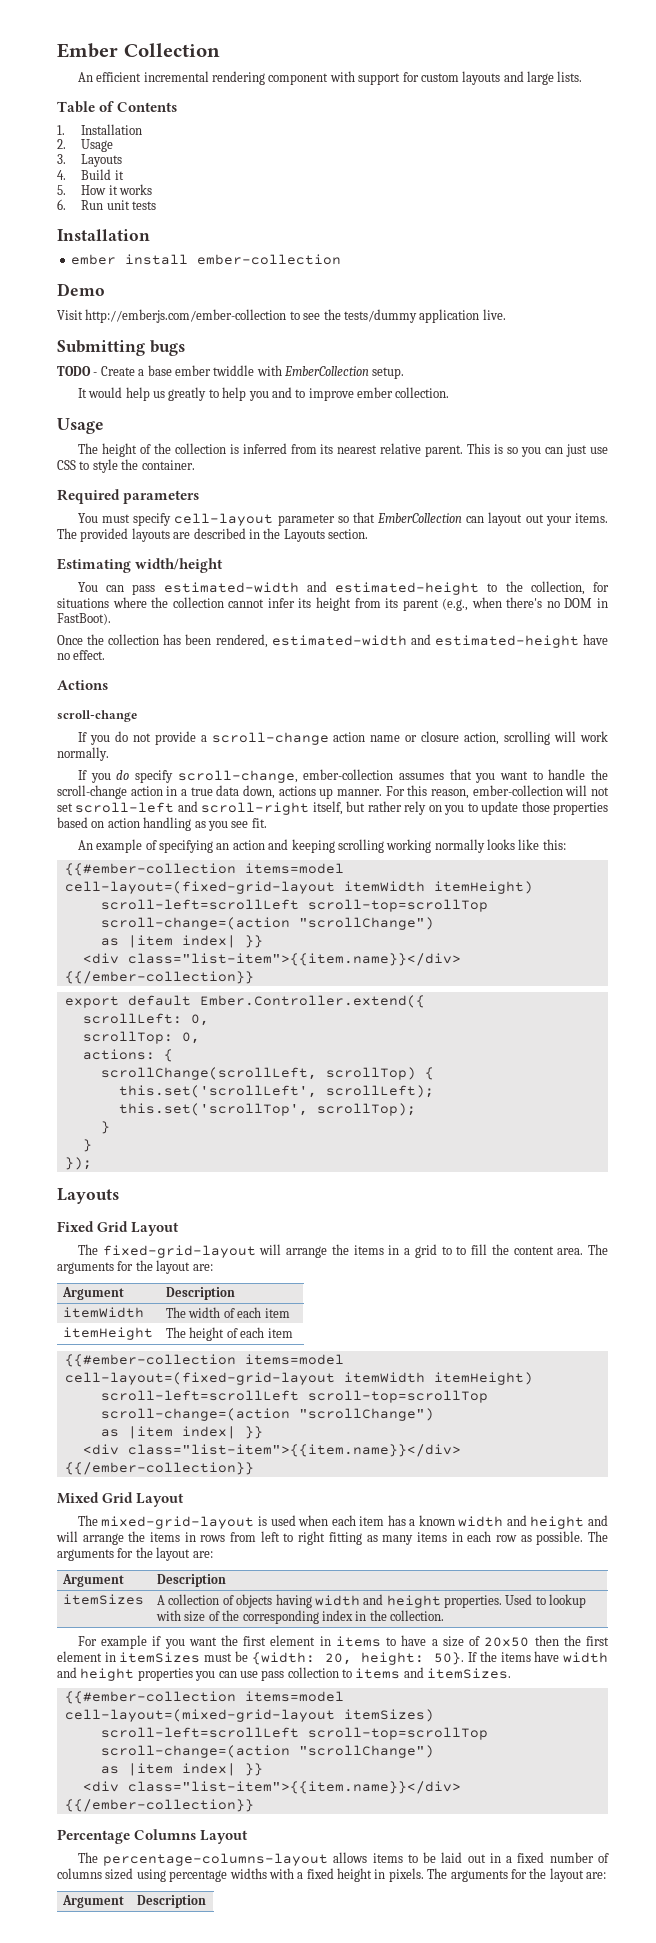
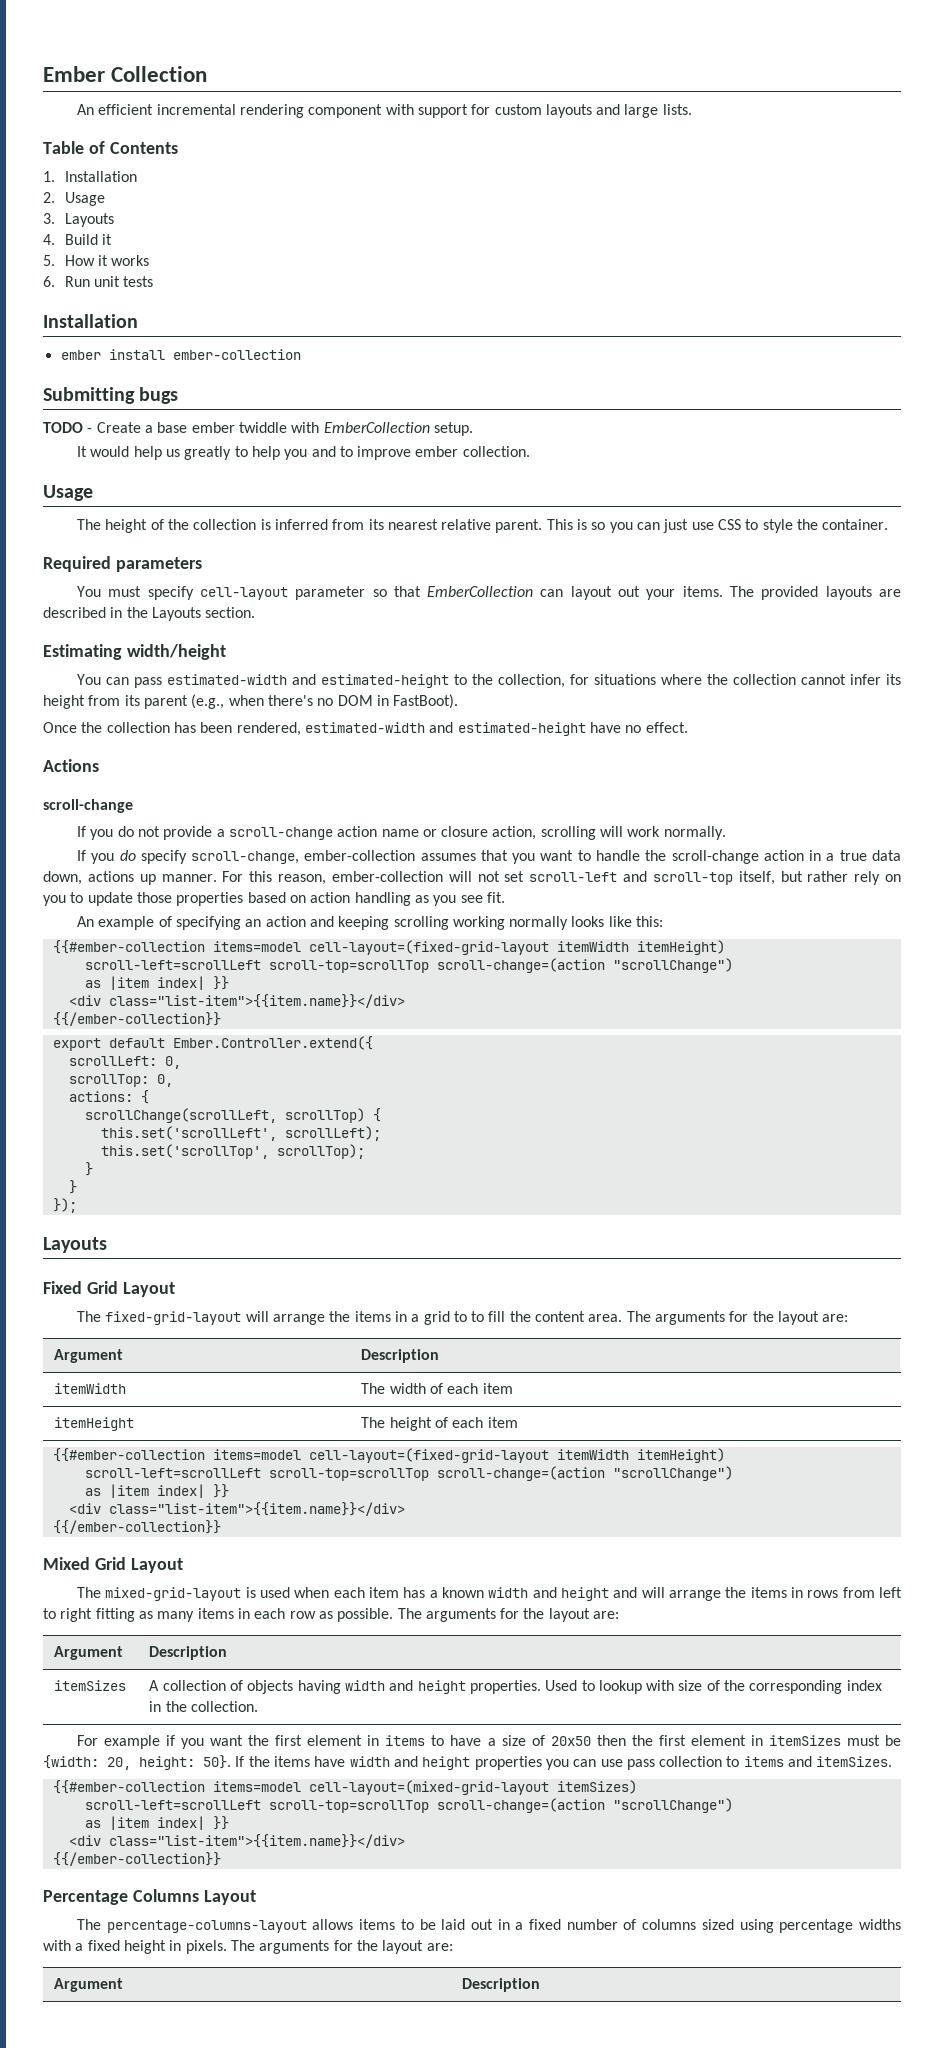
[57,283,105,296] [57,309,506,323] // Demo // Visit http://emberjs.com/ember-collection to see the tests/dummy application live. -> (301, 354) none
[201,802,310,815] scroll-right -> [652,872,733,885] scroll-top

